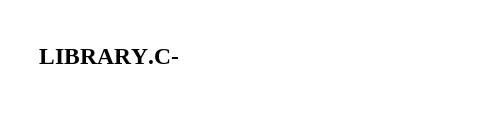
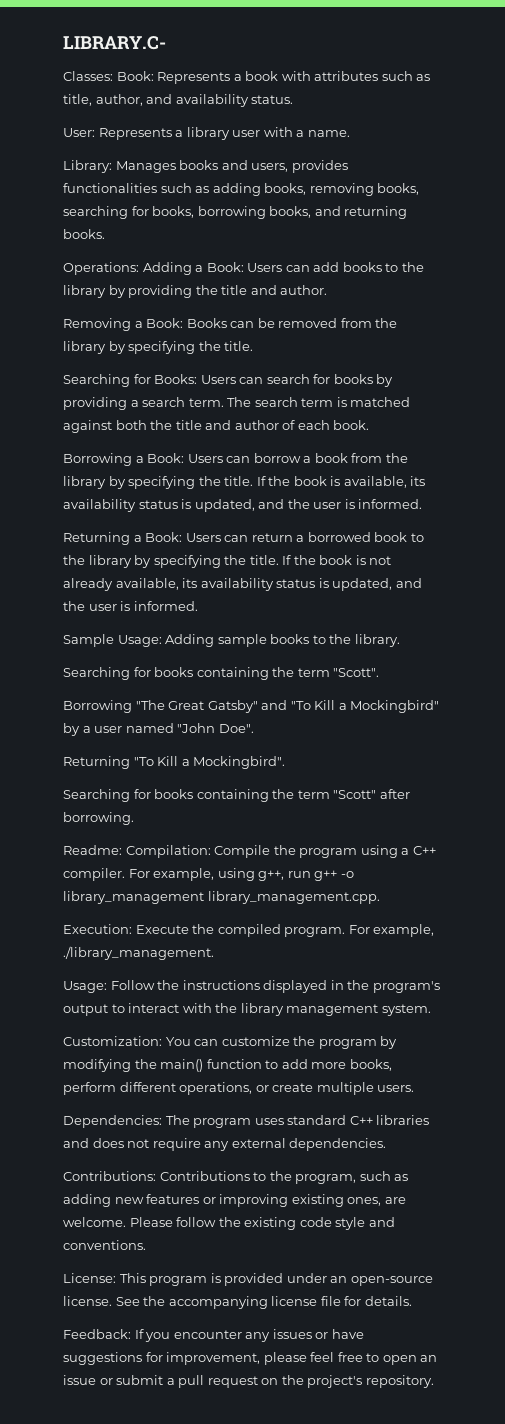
(179, 56) none -> [63,71,431,84] [63,94,294,107] [63,127,350,140] [63,160,348,173] [63,183,420,196] [63,206,408,219] [63,229,105,239] [63,262,424,275] [63,285,328,298] [63,318,398,331] [63,341,254,354] [63,374,394,387] [63,397,411,410] [63,420,370,433] [63,453,408,466] [63,476,426,489] [63,499,423,512] [63,532,424,545] [63,555,392,568] [63,578,422,591] [63,601,198,611] [63,634,400,647] [63,667,380,680] [63,700,440,713] [63,723,254,736] [63,756,286,769] [63,789,410,802] [63,812,134,825] [63,845,436,858] [63,868,354,881] [63,891,380,904] [63,924,435,937] [63,946,214,960] [63,980,440,993] [63,1003,431,1016] [63,1036,398,1049] [63,1059,392,1072] [63,1082,415,1095] [63,1115,430,1128] [63,1138,387,1151] [63,1171,409,1184] [63,1194,406,1207] [63,1217,395,1230] [63,1240,146,1250] [63,1273,433,1286] [63,1296,412,1309] [63,1329,364,1342] [63,1352,438,1365] [63,1375,434,1388] // Classes: Book: Represents a book with attributes such as title, author, and availability status. // User: Represents a library user with a name. // Library: Manages books and users, provides functionalities such as adding books, removing books, searching for books, borrowing books, and returning books. // Operations: Adding a Book: Users can add books to the library by providing the title and author. // Removing a Book: Books can be removed from the library by specifying the title. // Searching for Books: Users can search for books by providing a search term. The search term is matched against both the title and author of each book. // Borrowing a Book: Users can borrow a book from the library by specifying the title. If the book is available, its availability status is updated, and the user is informed. // Returning a Book: Users can return a borrowed book to the library by specifying the title. If the book is not already available, its availability status is updated, and the user is informed. // Sample Usage: Adding sample books to the library. // Searching for books containing the term "Scott". // Borrowing "The Great Gatsby" and "To Kill a Mockingbird" by a user named "John Doe". // Returning "To Kill a Mockingbird". // Searching for books containing the term "Scott" after borrowing. // Readme: Compilation: Compile the program using a C++ compiler. For example, using g++, run g++ -o library_management library_management.cpp. // Execution: Execute the compiled program. For example, ./library_management. // Usage: Follow the instructions displayed in the program's output to interact with the library management system. // Customization: You can customize the program by modifying the main() function to add more books, perform different operations, or create multiple users. // Dependencies: The program uses standard C++ libraries and does not require any external dependencies. // Contributions: Contributions to the program, such as adding new features or improving existing ones, are welcome. Please follow the existing code style and conventions. // License: This program is provided under an open-source license. See the accompanying license file for details. // Feedback: If you encounter any issues or have suggestions for improvement, please feel free to open an issue or submit a pull request on the project's repository.

